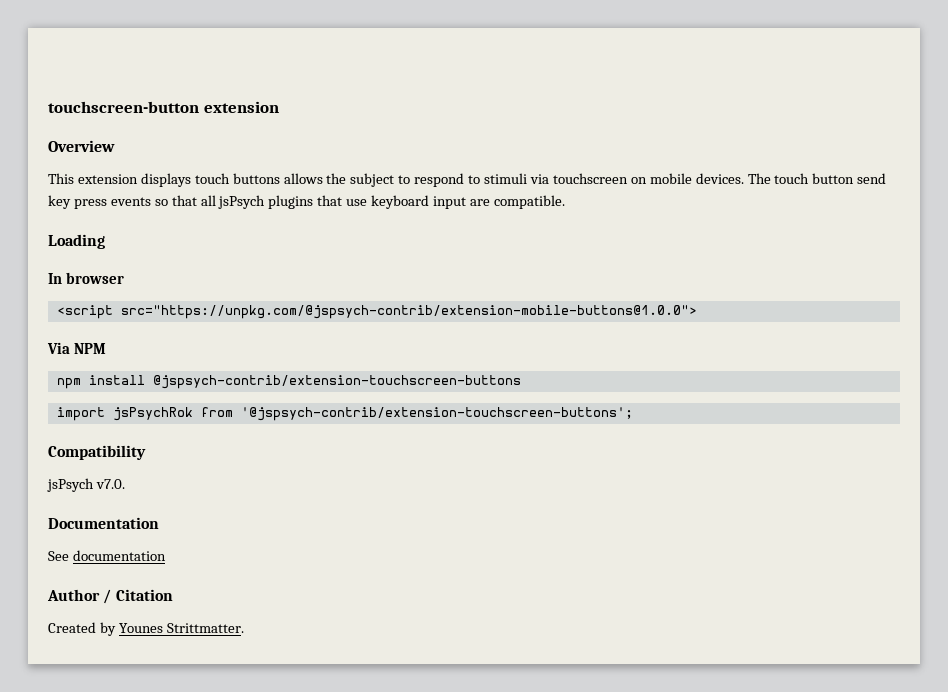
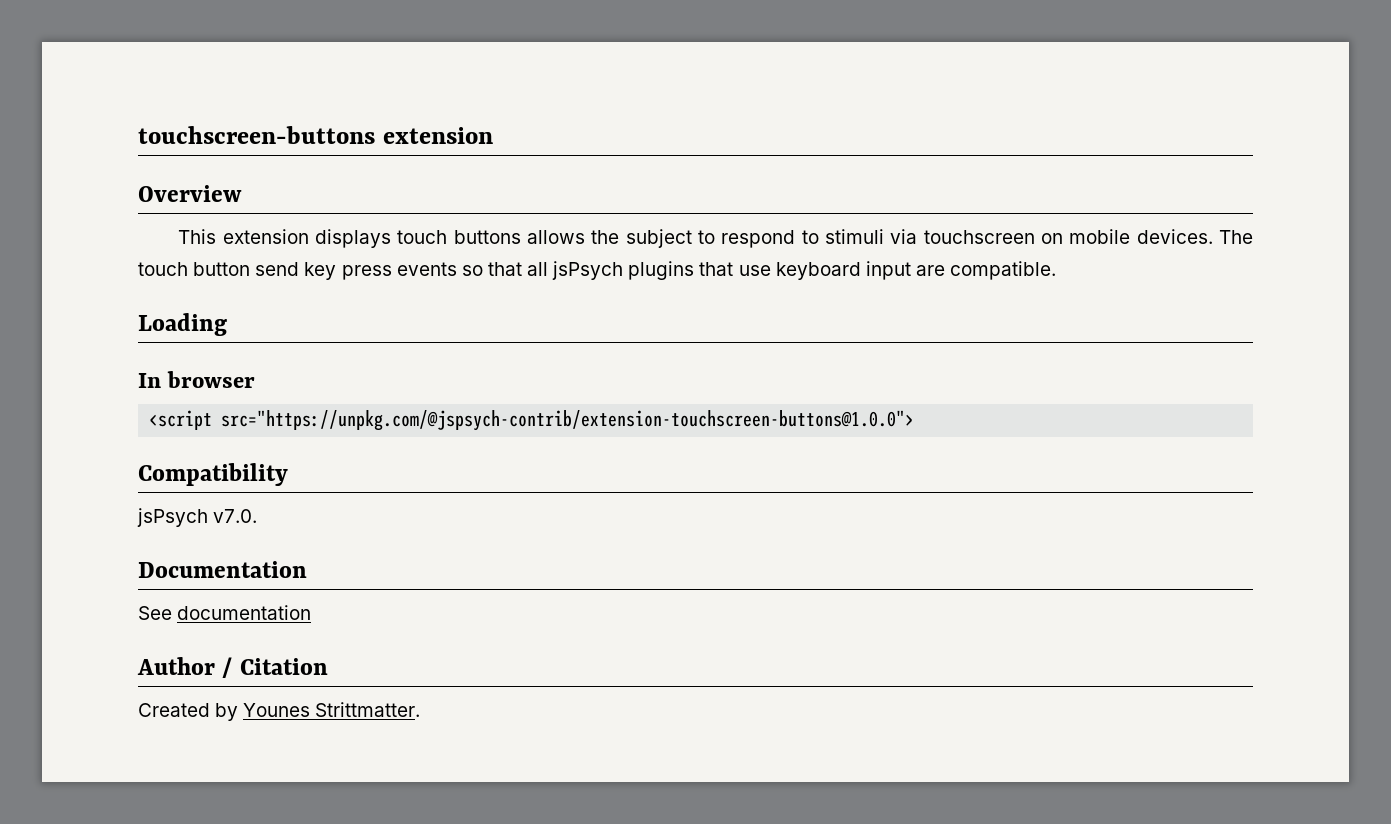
[48,101,199,113] touchscreen-button -> [138,126,375,144] touchscreen-buttons
[120,305,697,319] [47,342,107,354] [56,375,521,389] [56,407,633,421] src="https://unpkg.com/@jspsych-contrib/extension-mobile-buttons@1.0.0"> // Via NPM // npm install @jspsych-contrib/extension-touchscreen-buttons // import jsPsychRok from '@jspsych-contrib/extension-touchscreen-buttons'; -> [221,410,915,431] src="https://unpkg.com/@jspsych-contrib/extension-touchscreen-buttons@1.0.0">

